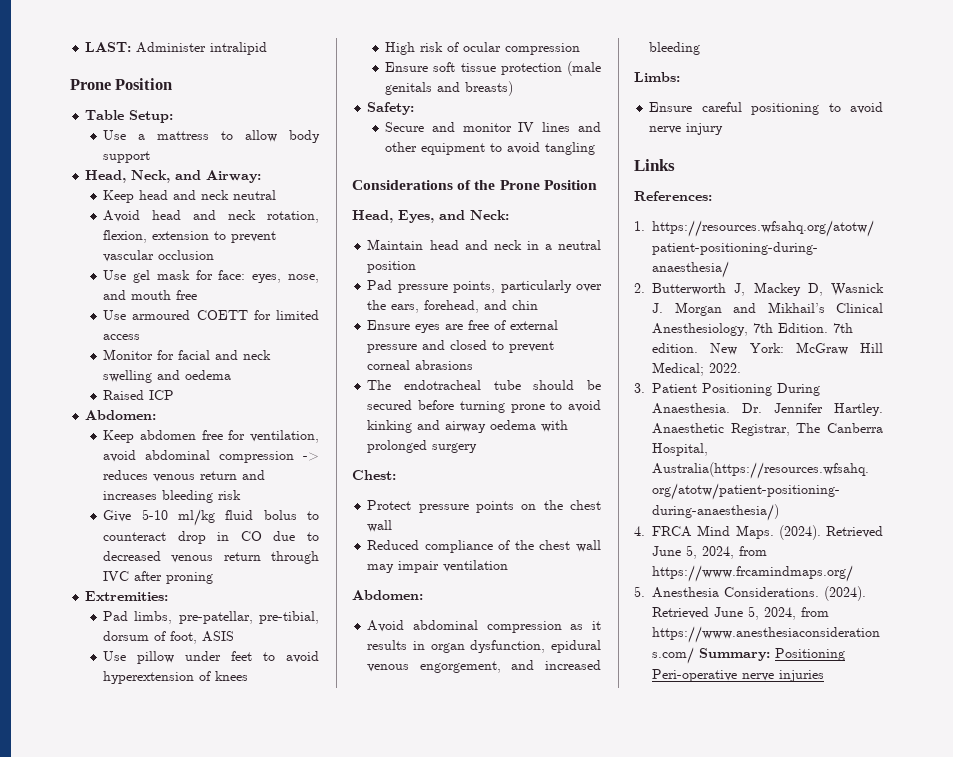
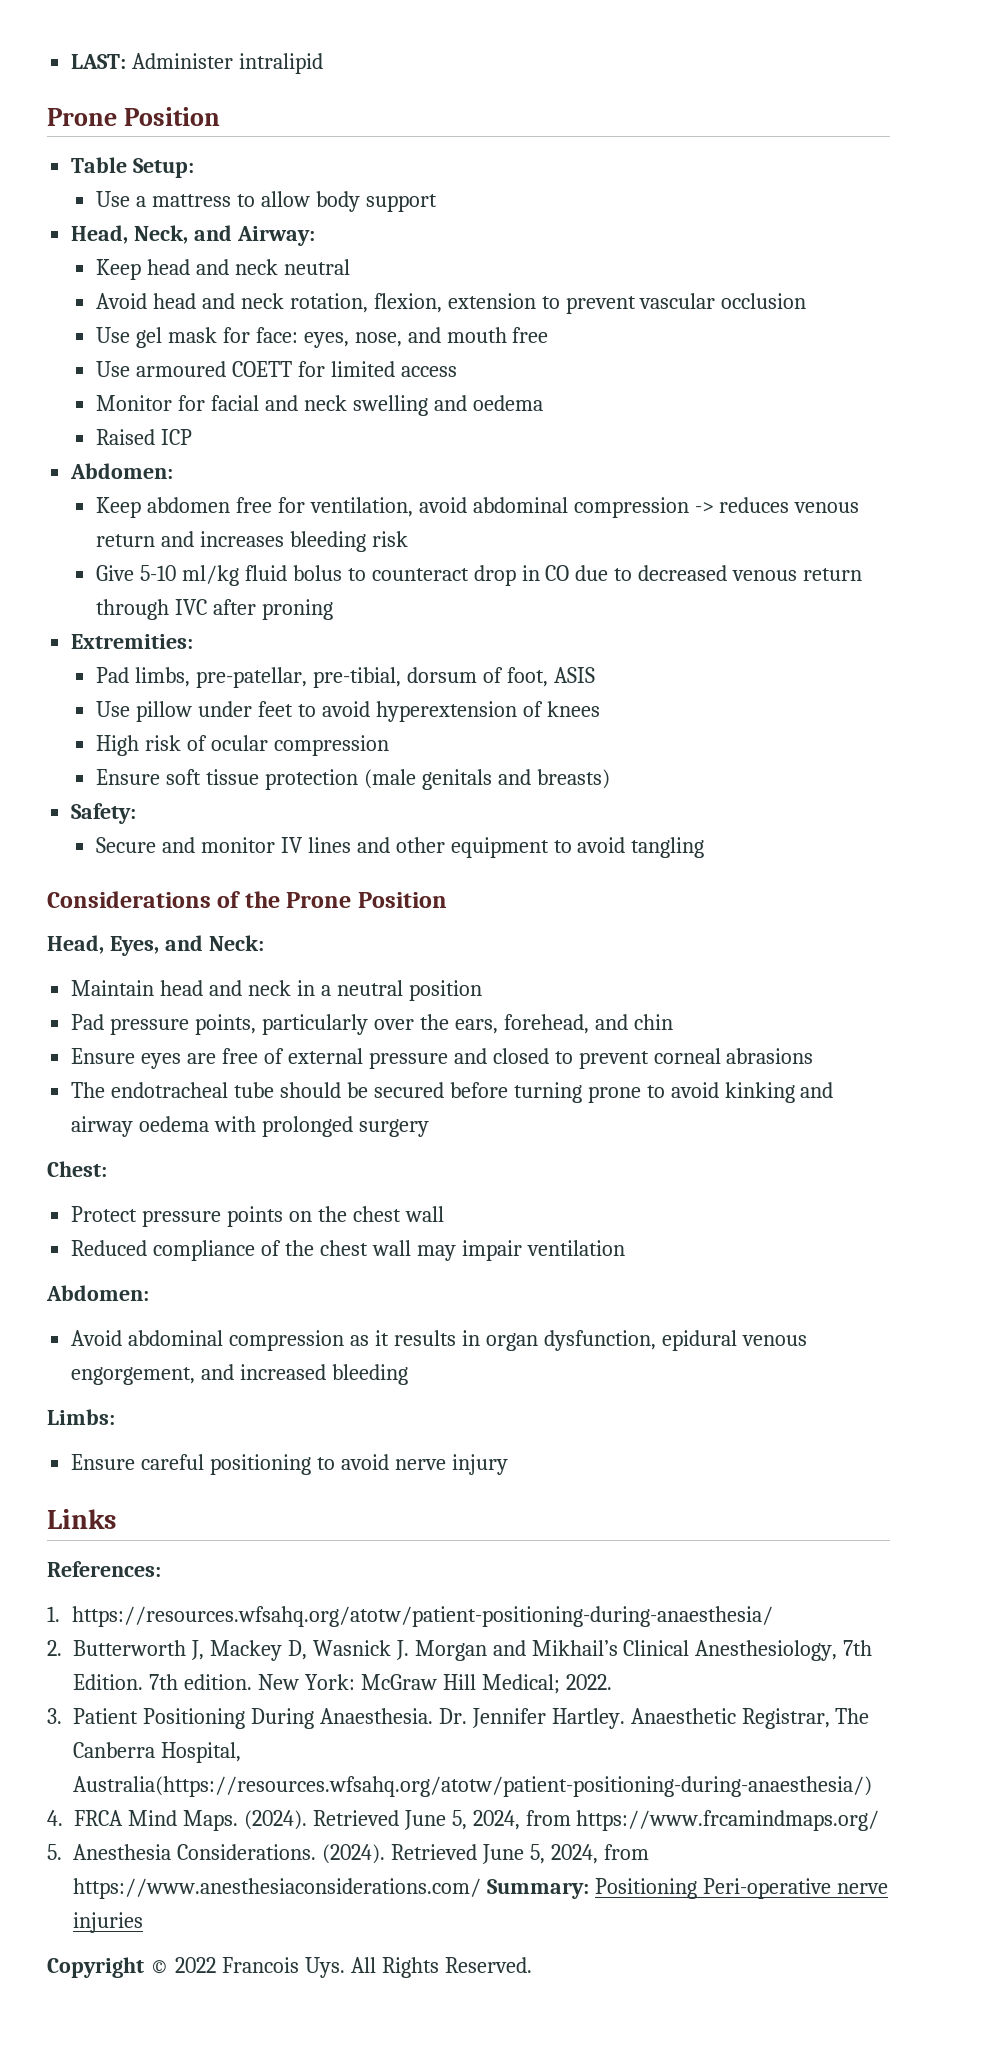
(824, 676) none -> [47,1957,532,1978] // Copyright © 2022 Francois Uys. All Rights Reserved.

